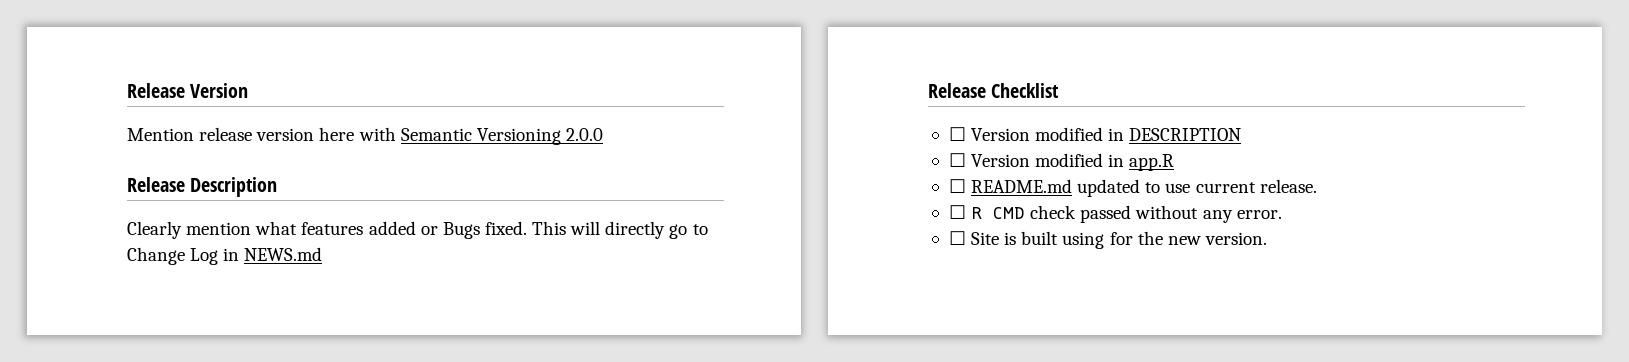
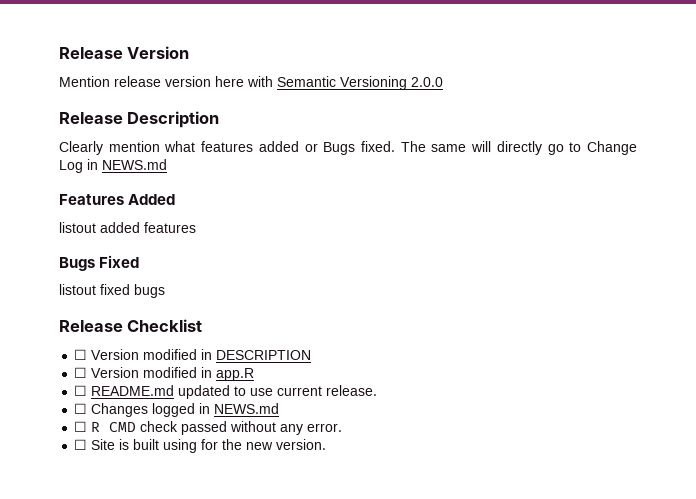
[532,221,567,235] This -> [400,141,467,152] The same
(323, 254) none -> [59,194,176,205] [59,222,196,233] [59,255,140,271] [59,284,165,298] // Features Added // listout added features // Bugs Fixed // listout fixed bugs
(1317, 186) none -> [74,403,280,417] // ☐ Changes logged in NEWS.md

